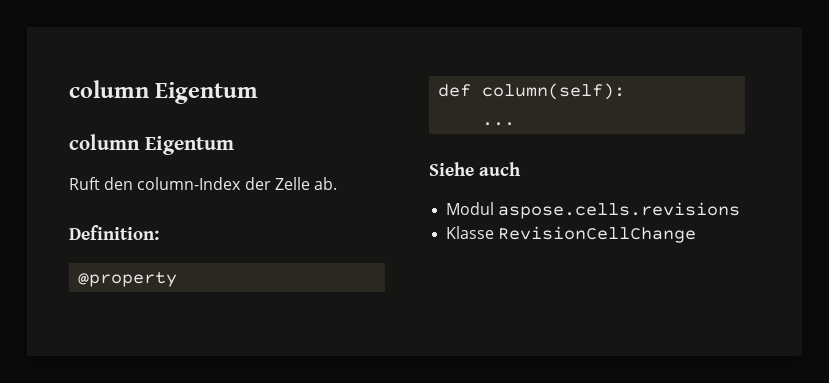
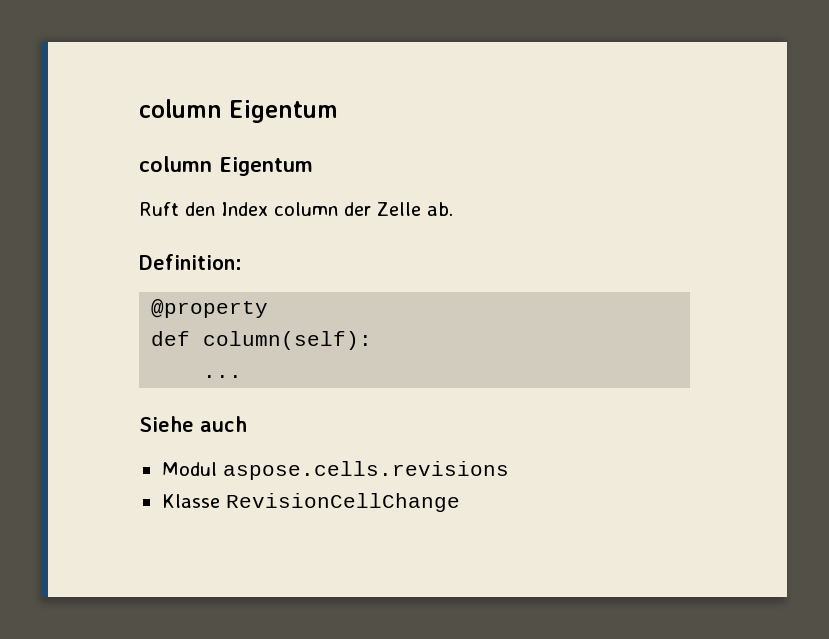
[137,177,242,190] column-Index -> [221,202,338,216] Index column

